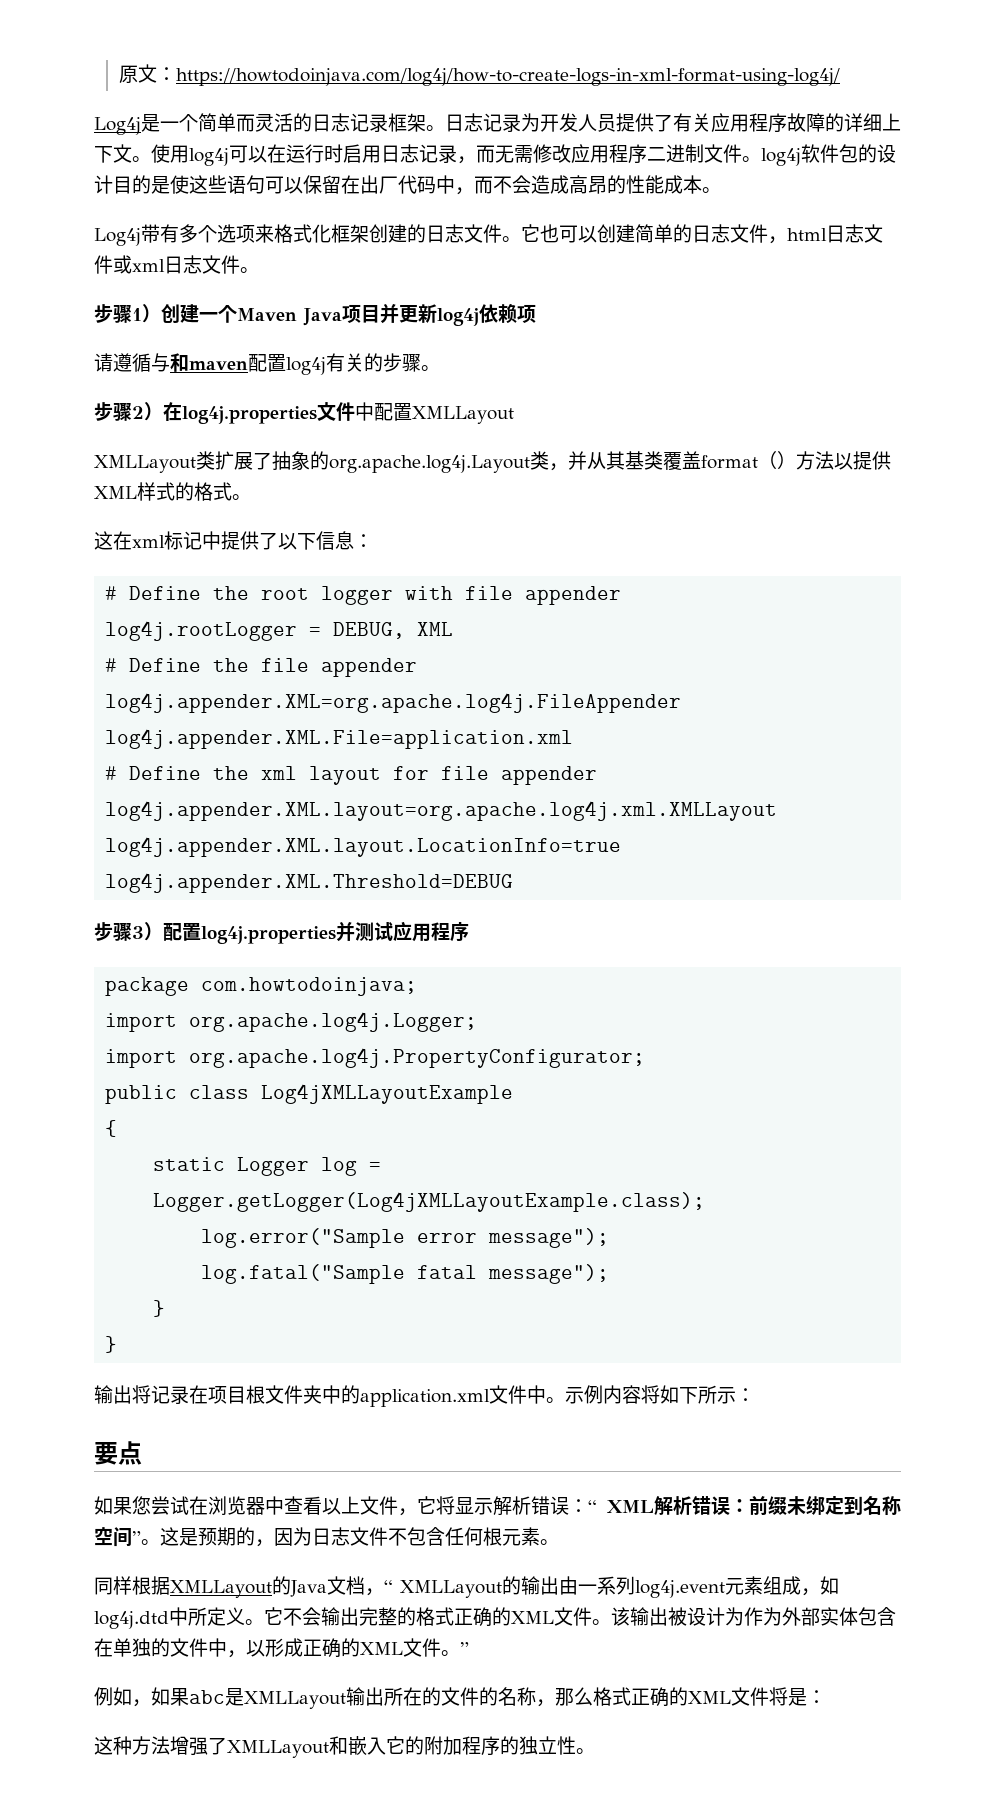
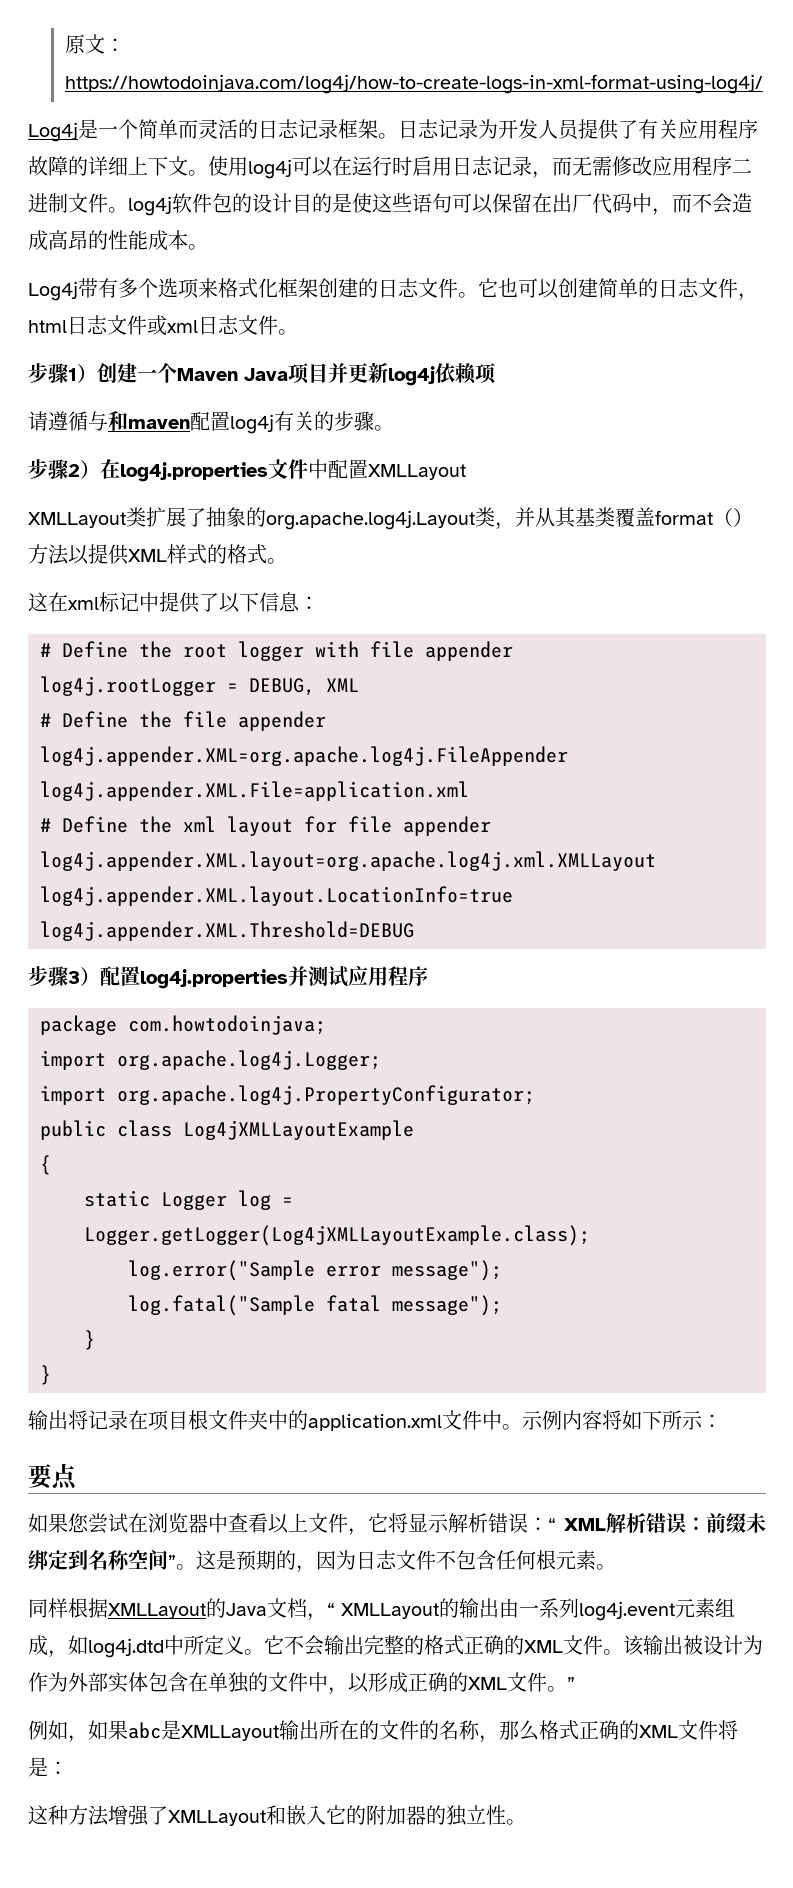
[462,1736,500,1756] 程序 -> [406,1806,426,1825] 器

